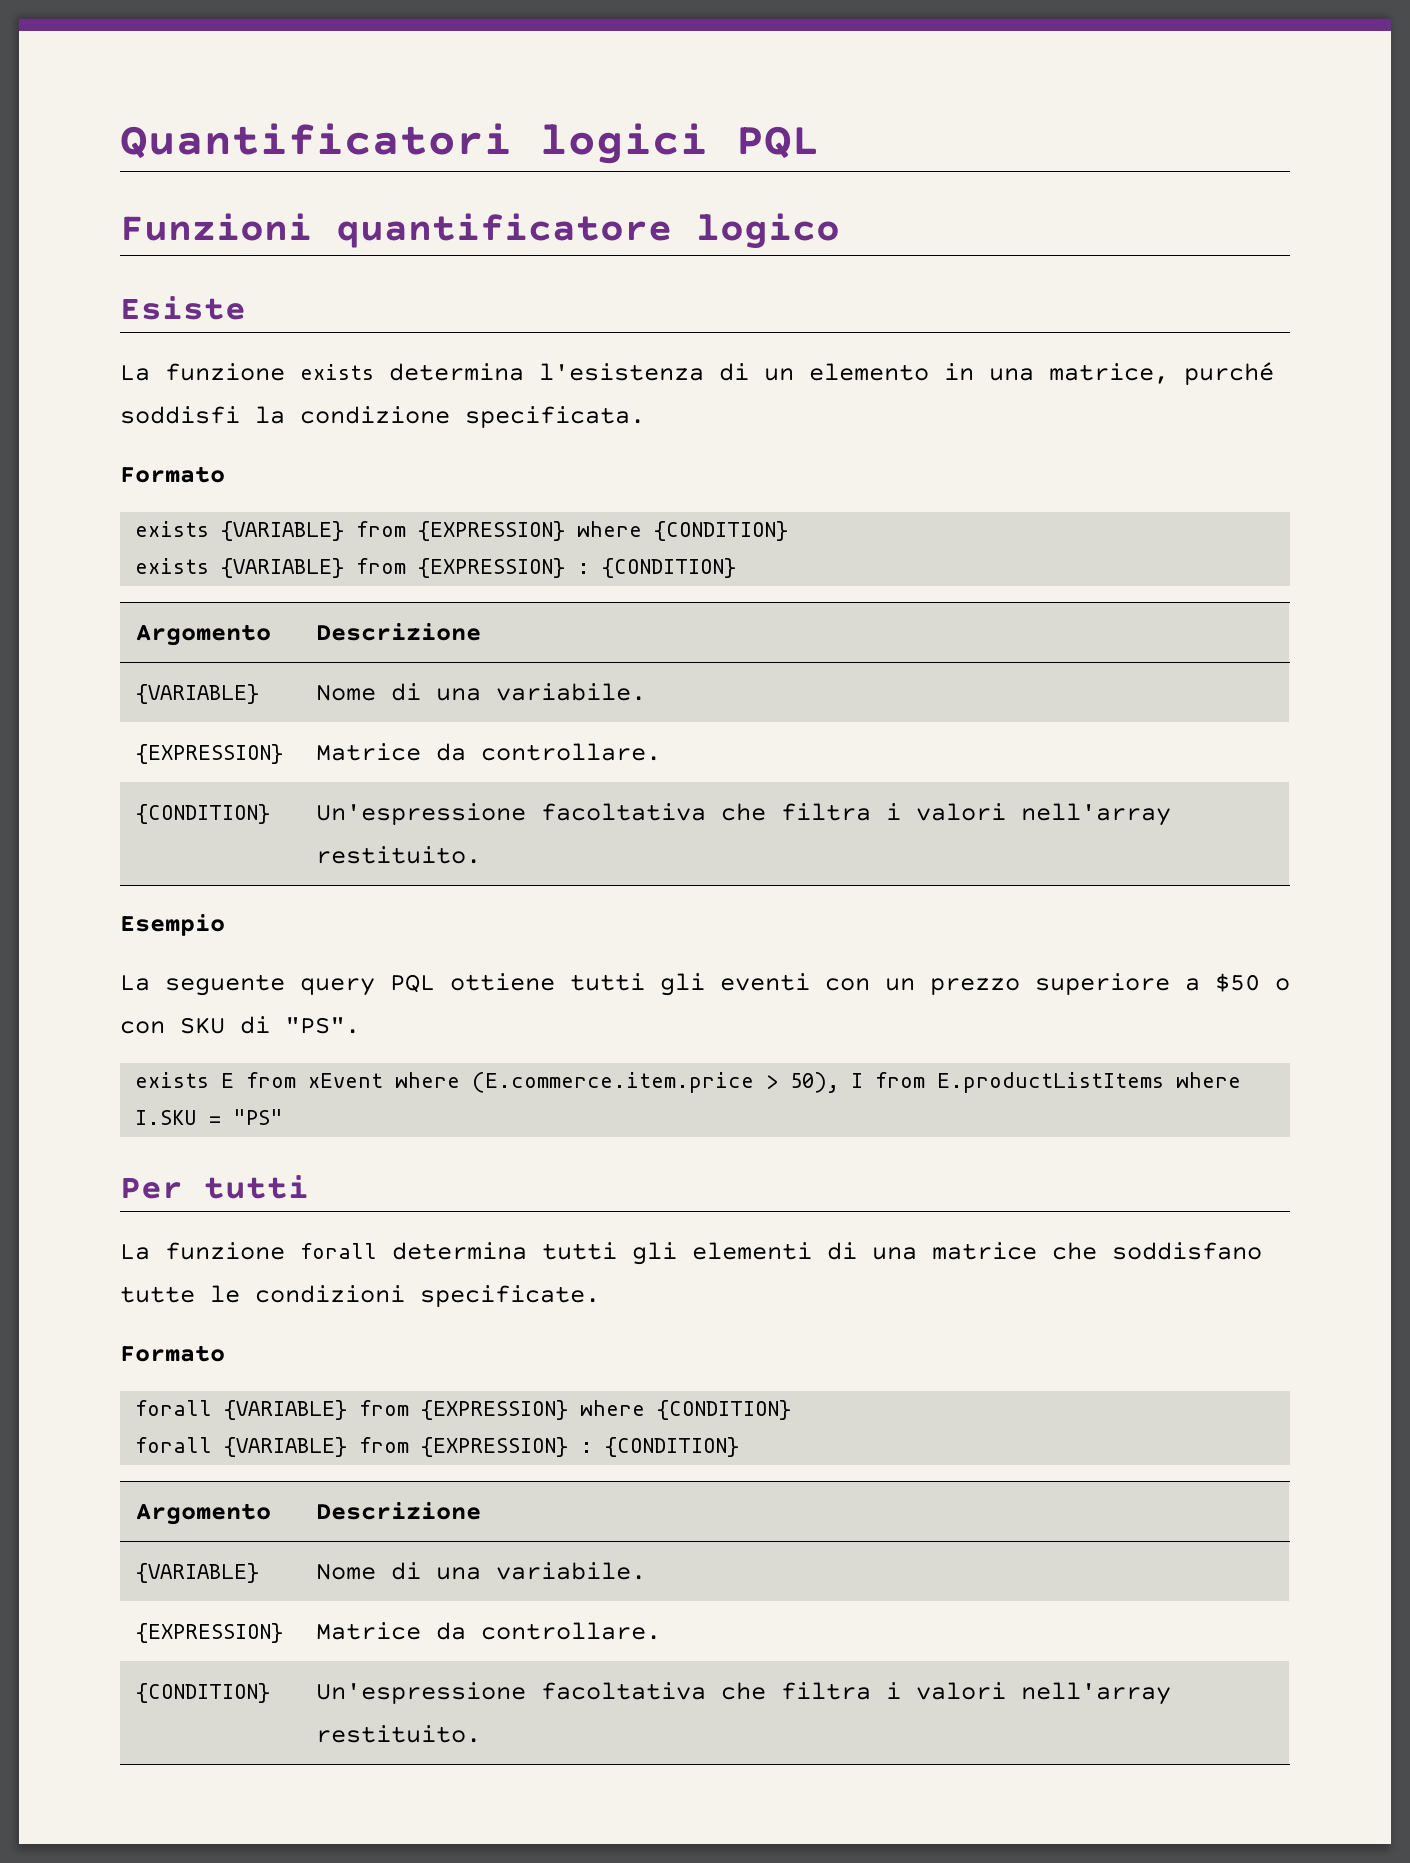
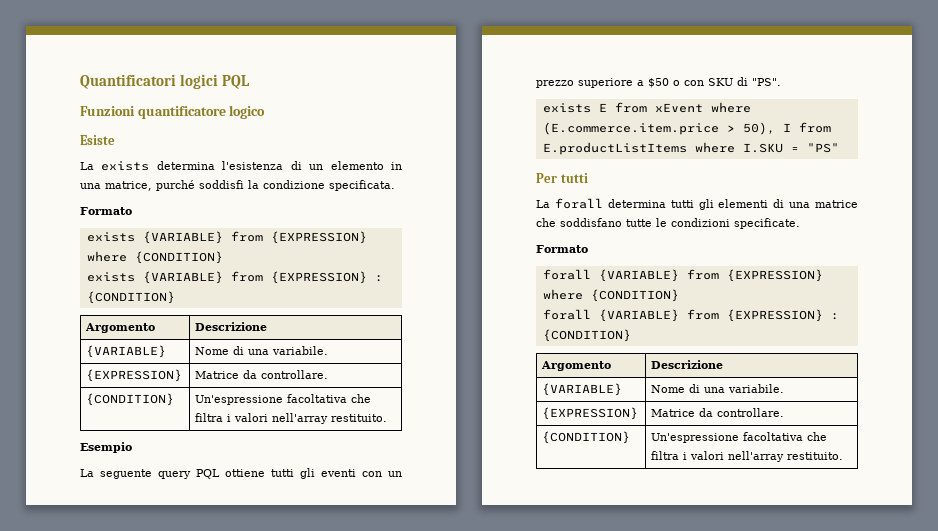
[165,363,285,381] funzione -> (94, 166) none
[165,1242,285,1260] funzione -> (550, 204) none

